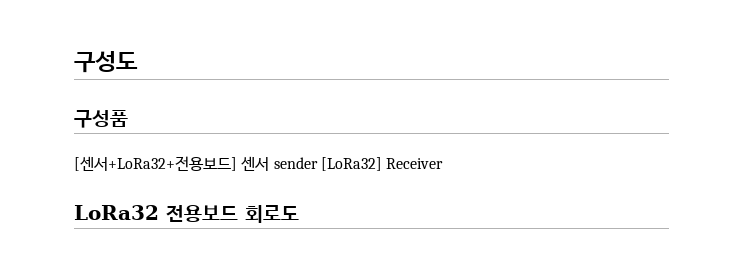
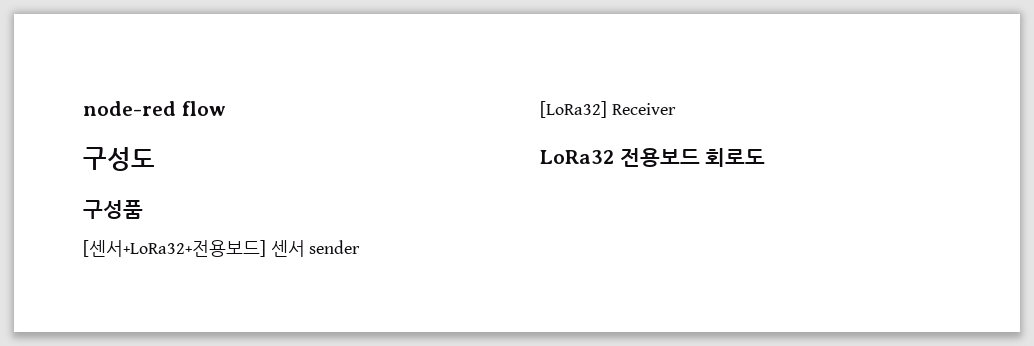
(74, 62) none -> [83,101,226,116] node-red flow //
(318, 163) none -> (361, 247) //

